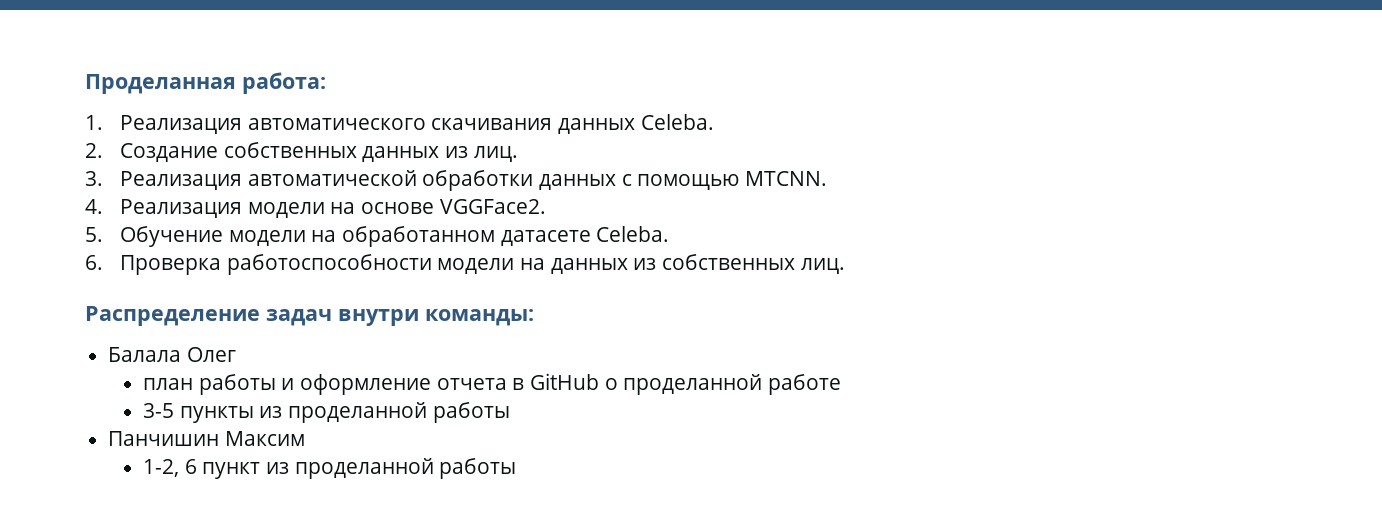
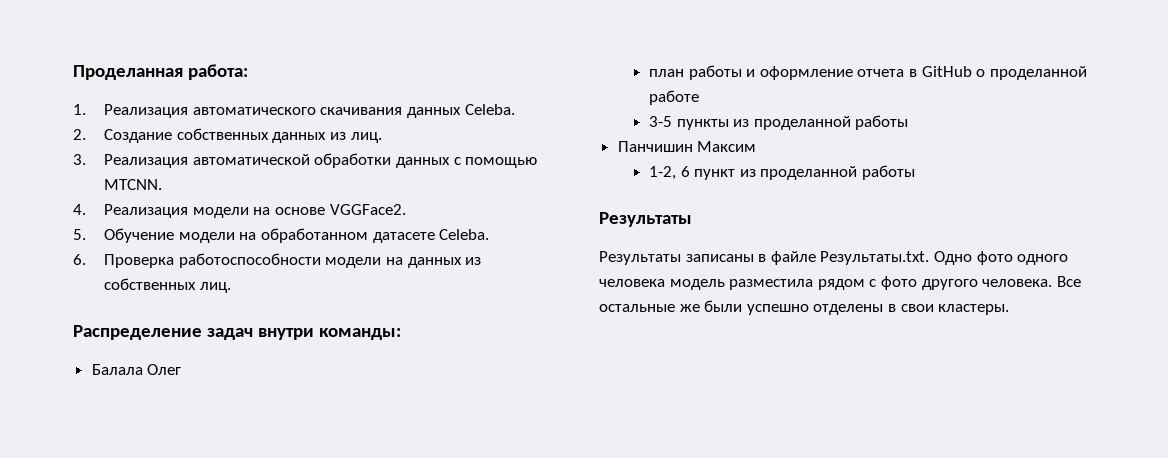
(517, 468) none -> [599,212,692,227] [599,251,1069,265] [599,276,1081,290] [599,300,1010,315] // Результаты // Результаты записаны в файле Результаты.txt. Одно фото одного человека модель разместила рядом с фото другого человека. Все остальные же были успешно отделены в свои кластеры.

